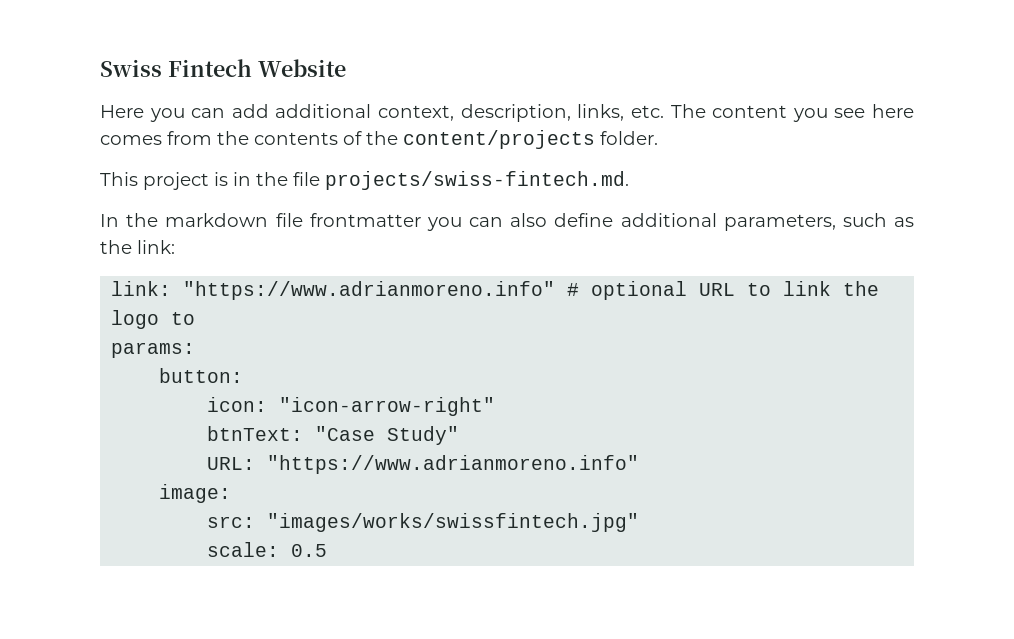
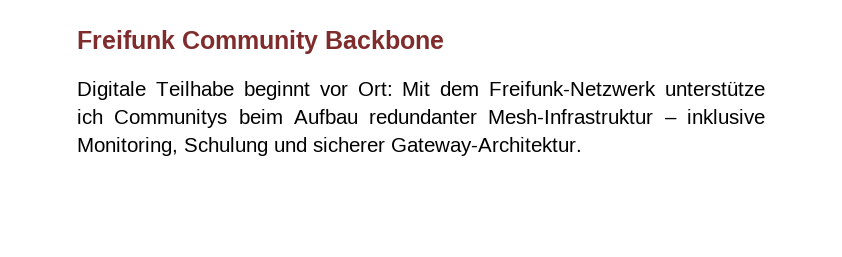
[100,59,346,77] [100,104,915,122] [100,130,658,149] [100,171,629,190] [100,213,914,231] [100,240,175,254] [111,281,880,300] [111,310,196,329] [111,342,196,358] [159,368,244,383] [207,397,496,416] [207,426,460,445] [207,455,640,474] [159,484,232,503] [207,513,640,532] [207,542,328,557] Swiss Fintech Website // Here you can add additional context, description, links, etc. The content you see here comes from the contents of the content/projects folder. // This project is in the file projects/swiss-fintech.md. // In the markdown file frontmatter you can also define additional parameters, such as the link: // link: "https://www.adrianmoreno.info" # optional URL to link the logo to // params: // button: // icon: "icon-arrow-right" // btnText: "Case Study" // URL: "https://www.adrianmoreno.info" // image: // src: "images/works/swissfintech.jpg" // scale: 0.5 -> [77,30,444,54] [77,81,765,100] [77,109,765,128] [77,137,582,156] Freifunk Community Backbone // Digitale Teilhabe beginnt vor Ort: Mit dem Freifunk-Netzwerk unterstütze ich Communitys beim Aufbau redundanter Mesh-Infrastruktur – inklusive Monitoring, Schulung und sicherer Gateway-Architektur.

